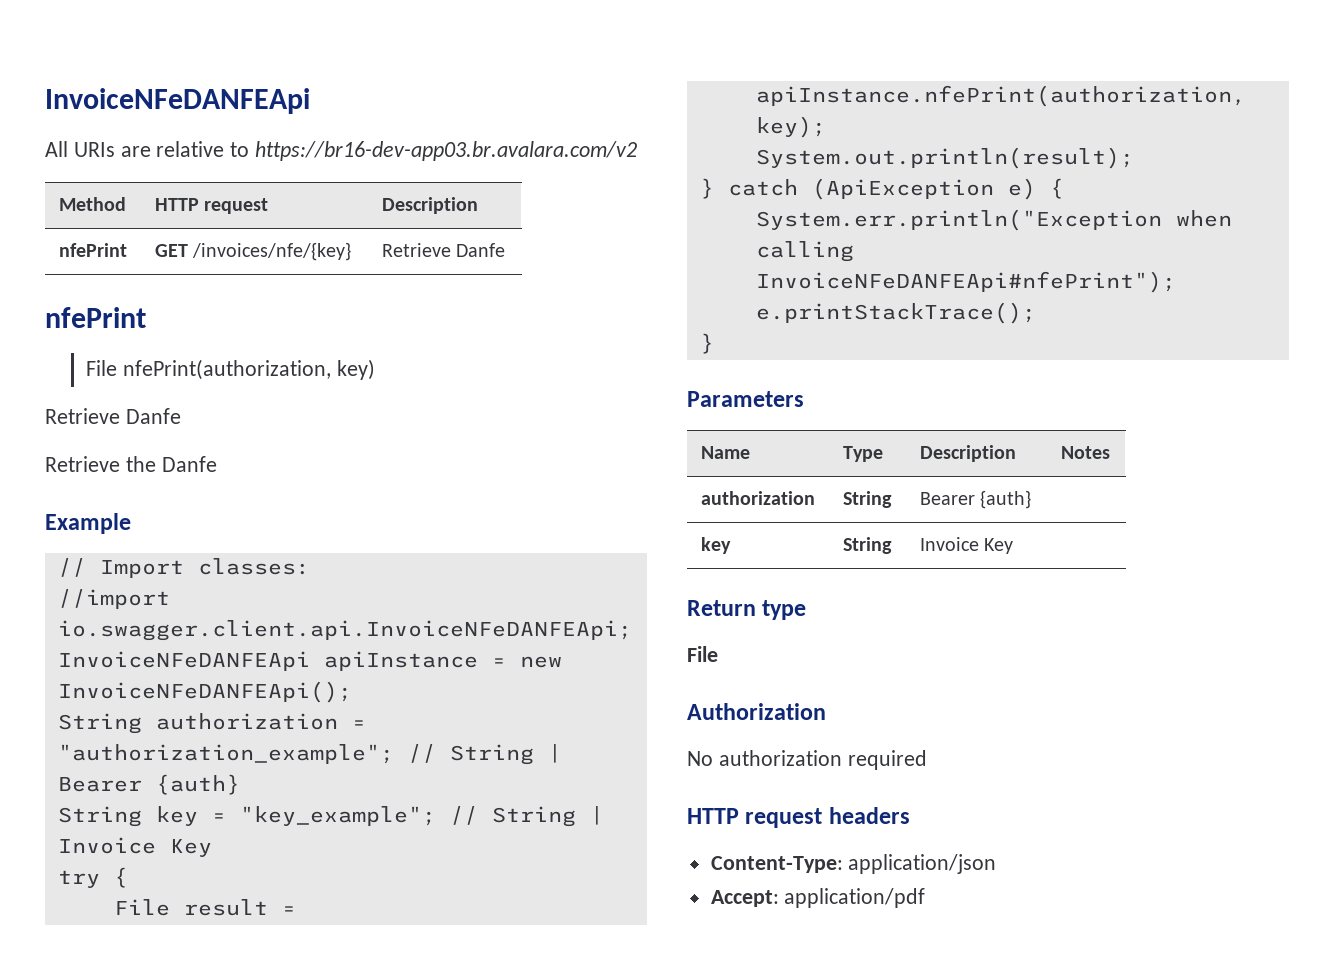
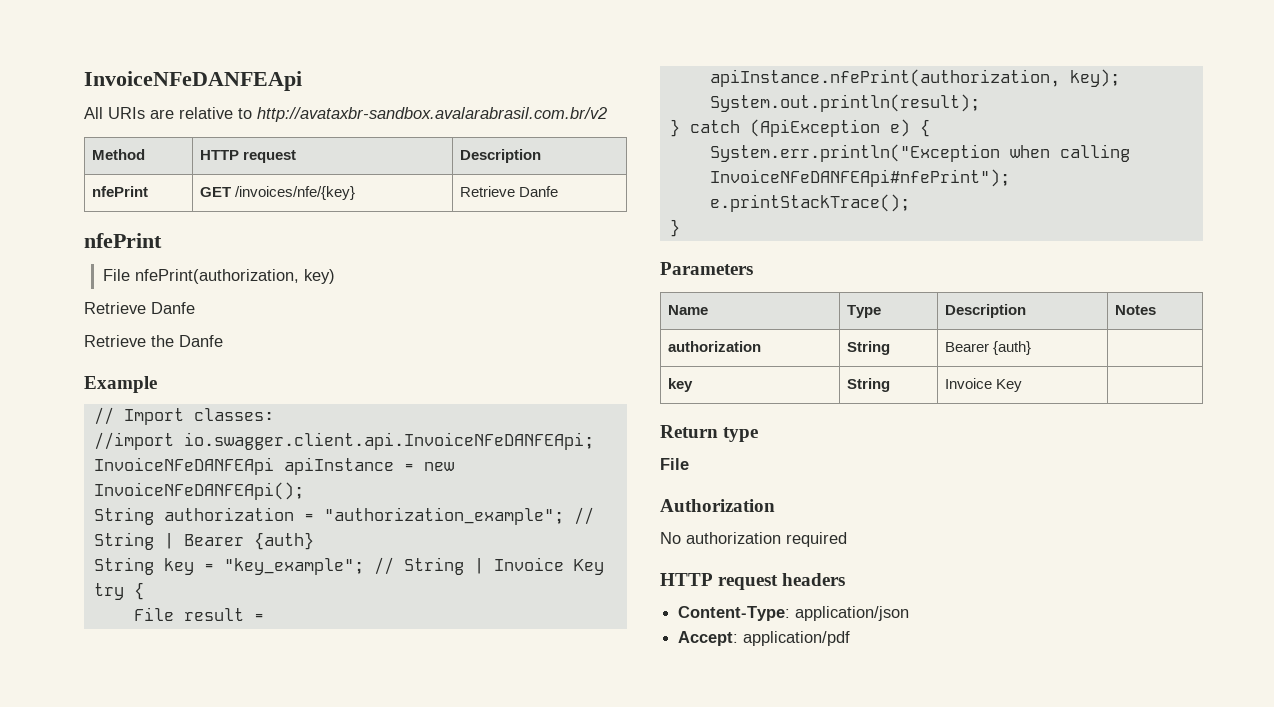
[255,141,638,161] https://br16-dev-app03.br.avalara.com/v2 -> [257,107,607,122] http://avataxbr-sandbox.avalarabrasil.com.br/v2

